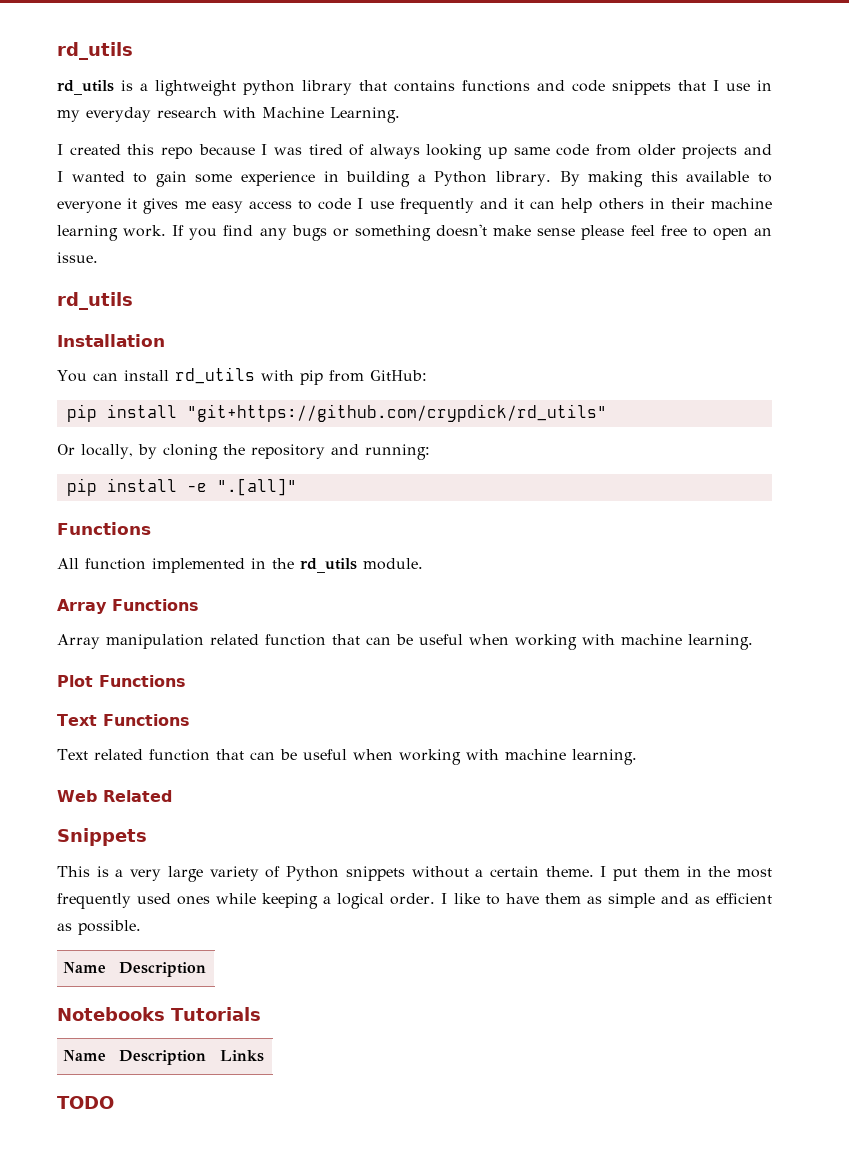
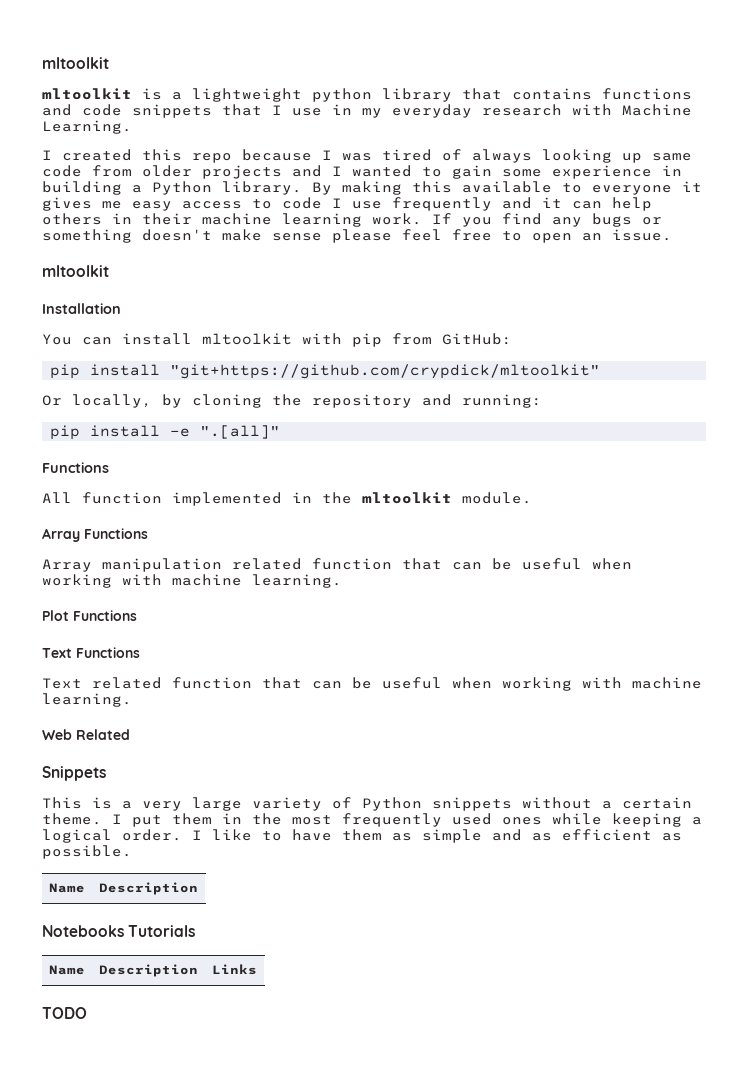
[57,42,133,60] [57,80,114,95] rd_utils // rd_utils -> [42,57,109,69] [42,88,132,100] mltoolkit // mltoolkit
[57,292,133,310] rd_utils -> [42,265,109,277] mltoolkit
[174,367,255,384] rd_utils -> [202,333,292,345] mltoolkit
[186,404,607,422] "git+https://github.com/crypdick/rd_utils" -> [170,364,601,379] "git+https://github.com/crypdick/mltoolkit"
[300,558,357,573] rd_utils -> [362,492,452,504] mltoolkit

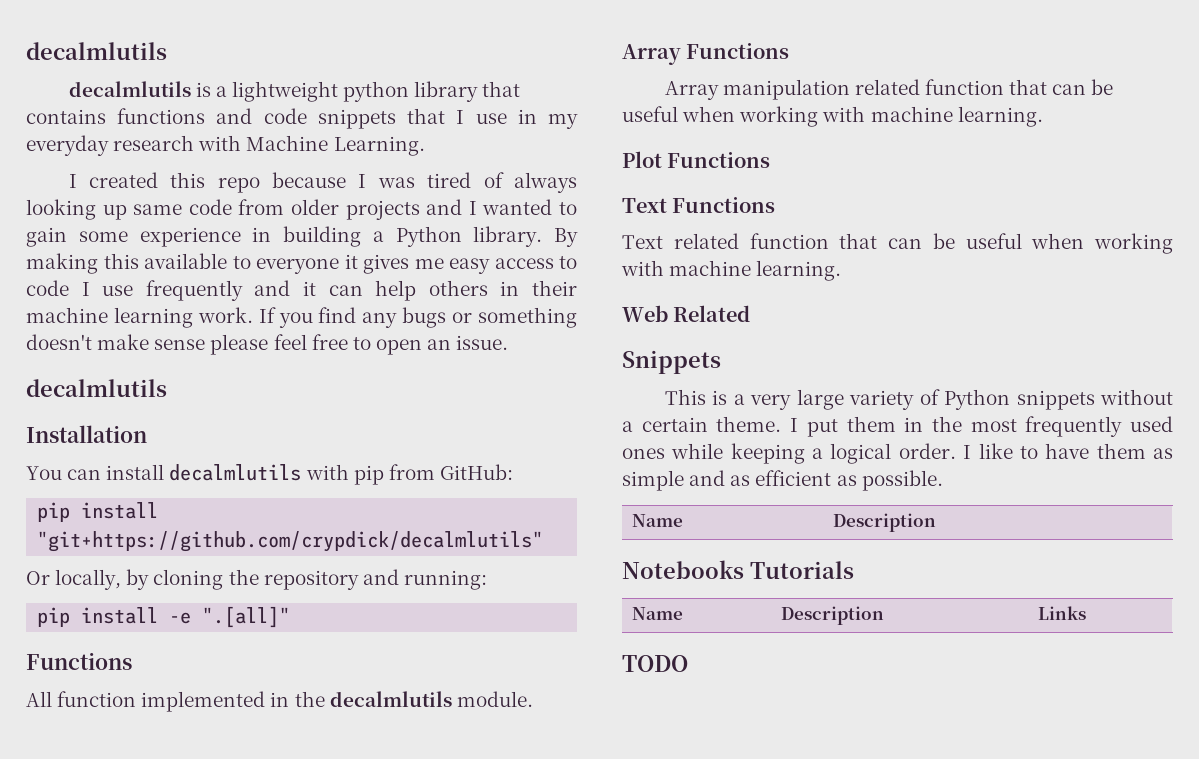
[42,57,109,69] [42,88,132,100] mltoolkit // mltoolkit -> [26,42,167,60] [68,81,191,97] decalmlutils // decalmlutils
[42,265,109,277] mltoolkit -> [26,379,167,397] decalmlutils
[202,333,292,345] mltoolkit -> [169,464,302,481] decalmlutils
[170,364,601,379] "git+https://github.com/crypdick/mltoolkit" -> [37,531,544,552] "git+https://github.com/crypdick/decalmlutils"
[362,492,452,504] mltoolkit -> [329,691,452,707] decalmlutils

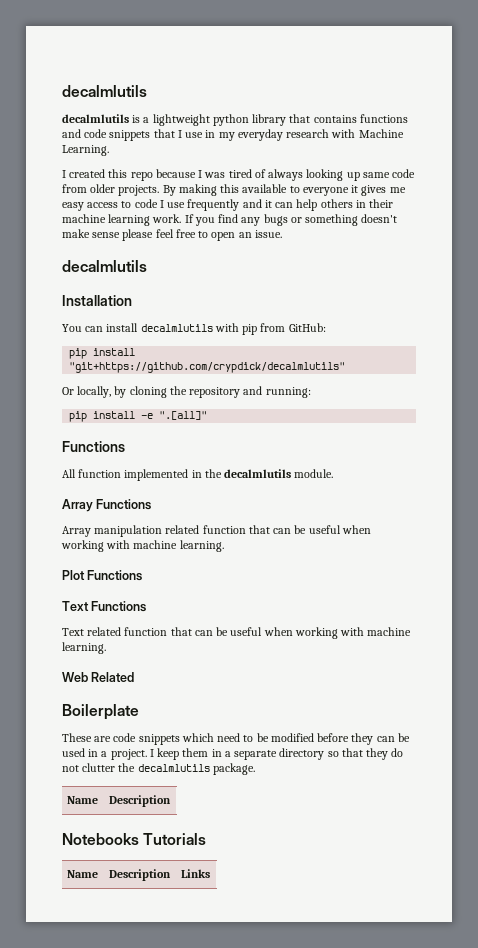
[345,199,578,220] [26,226,543,247] projects and I wanted to gain some experience in building a Python library. -> [118,185,160,196] projects.
[622,350,721,374] [664,389,1173,410] [622,416,1173,437] [622,443,1173,464] [622,470,943,491] Snippets // This is a very large variety of Python snippets without a certain theme. I put them in the most frequently used ones while keeping a logical order. I like to have them as simple and as efficient as possible. -> [62,704,139,720] [62,733,410,745] [62,748,404,760] [62,763,255,775] Boilerplate // These are code snippets which need to be modified before they can be used in a project. I keep them in a separate directory so that they do not clutter the decalmlutils package.
[622,655,688,672] // TODO -> (211, 873) none

